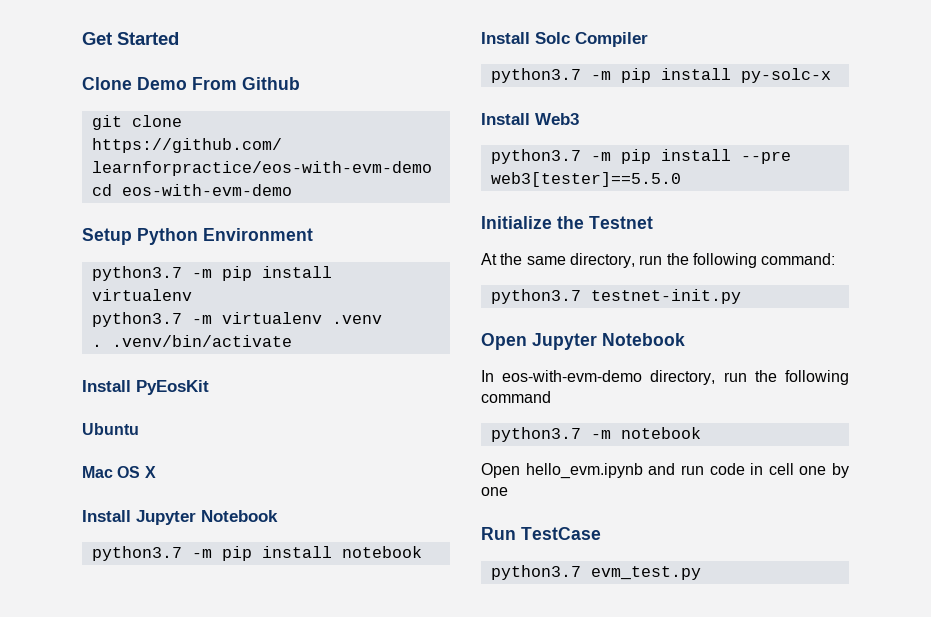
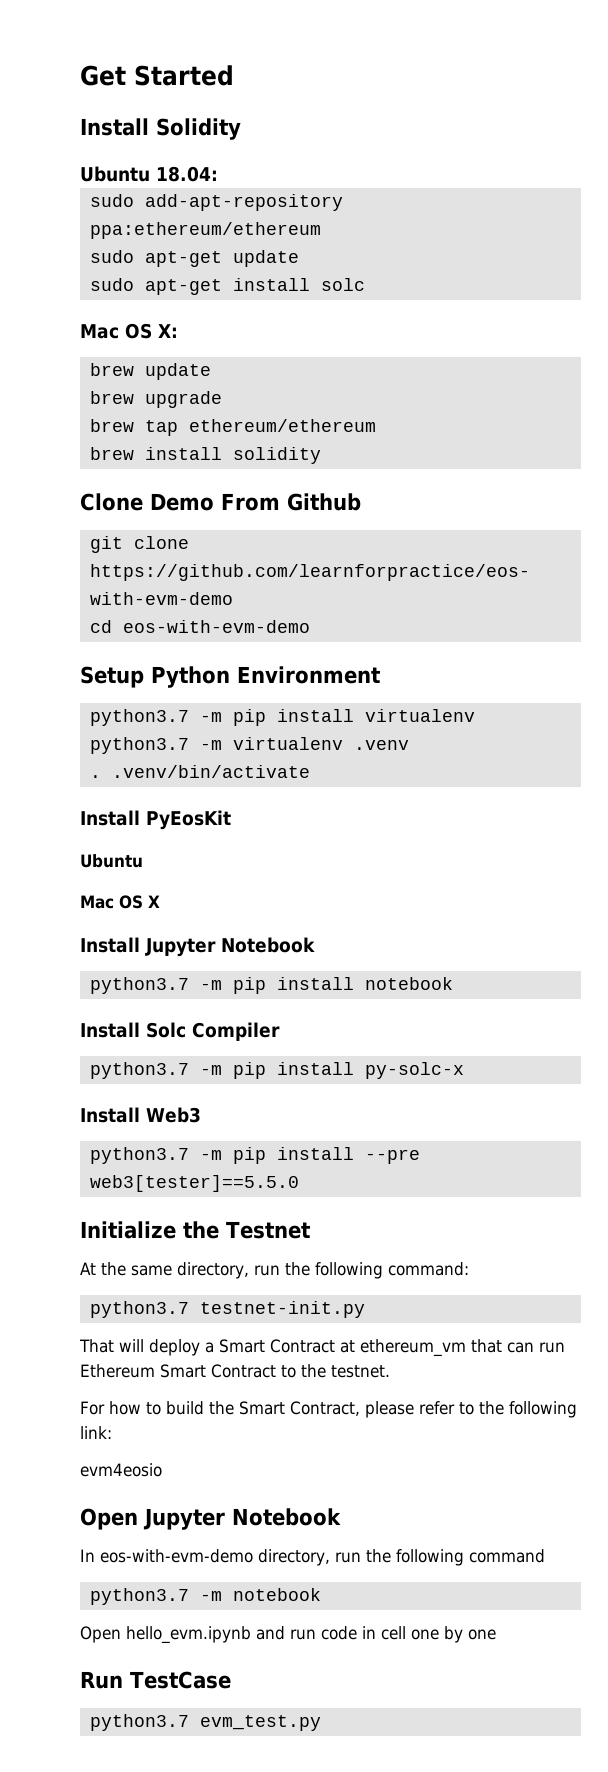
(179, 38) none -> [80,118,241,140] [80,166,218,182] [89,194,343,211] [89,222,321,239] [89,250,299,267] [89,278,365,295] [80,323,178,339] [89,363,211,380] [89,391,222,408] [89,419,376,436] [89,447,321,464] // Install Solidity // Ubuntu 18.04: // sudo add-apt-repository ppa:ethereum/ethereum // sudo apt-get update // sudo apt-get install solc // Mac OS X: // brew update // brew upgrade // brew tap ethereum/ethereum // brew install solidity
(741, 296) none -> [79,1339,565,1357] [80,1364,390,1378] [80,1401,577,1418] [80,1426,112,1439] [80,1463,162,1477] // That will deploy a Smart Contract at ethereum_vm that can run Ethereum Smart Contract to the testnet. // For how to build the Smart Contract, please refer to the following link: // evm4eosio

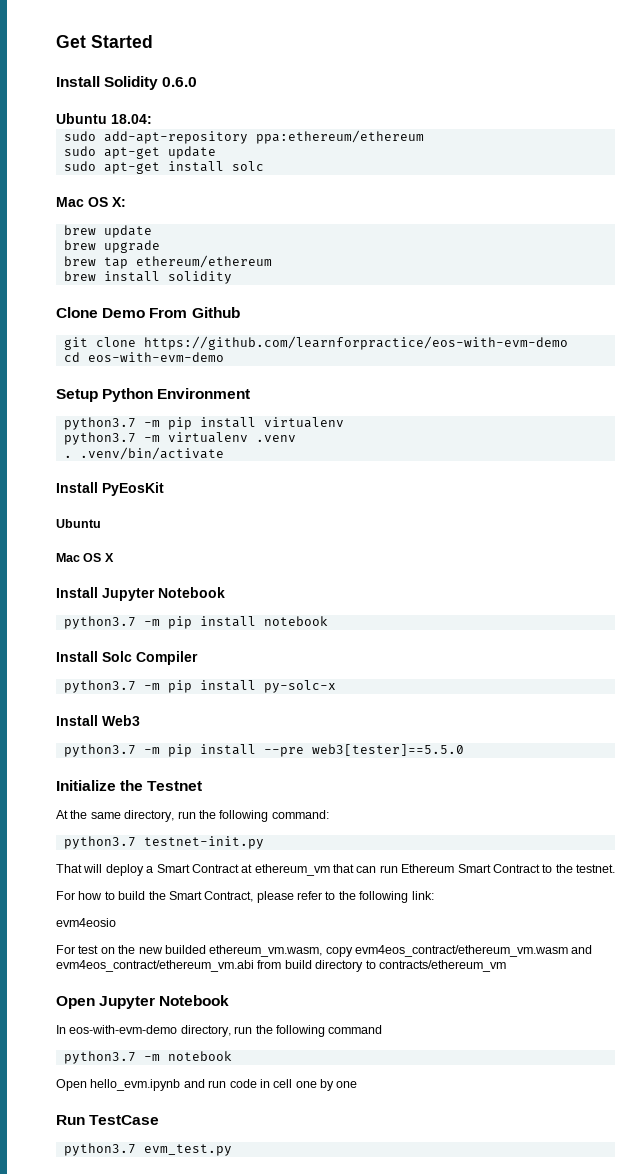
(241, 129) none -> [162,77,198,87] 0.6.0
(162, 1470) none -> [56,945,593,957] [56,960,506,972] // For test on the new builded ethereum_vm.wasm, copy evm4eos_contract/ethereum_vm.wasm and evm4eos_contract/ethereum_vm.abi from build directory to contracts/ethereum_vm

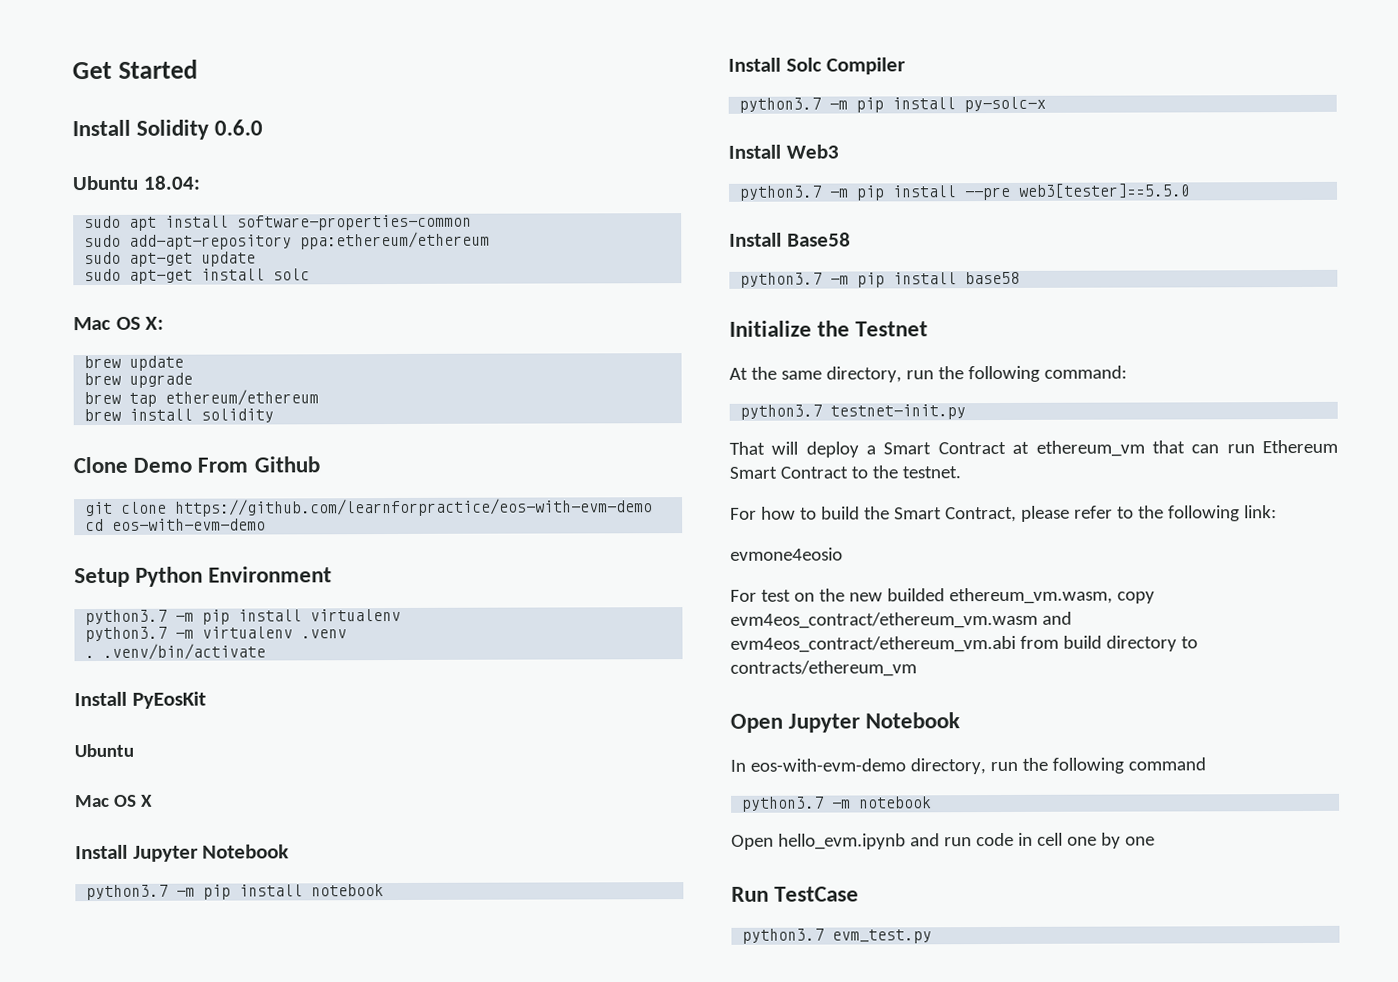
(152, 119) none -> [84,214,473,231] // sudo apt install software-properties-common
(464, 750) none -> [729,232,851,247] [740,271,1021,288] // Install Base58 // python3.7 -m pip install base58
[56,918,116,927] evm4eosio -> [730,547,843,561] evmone4eosio

